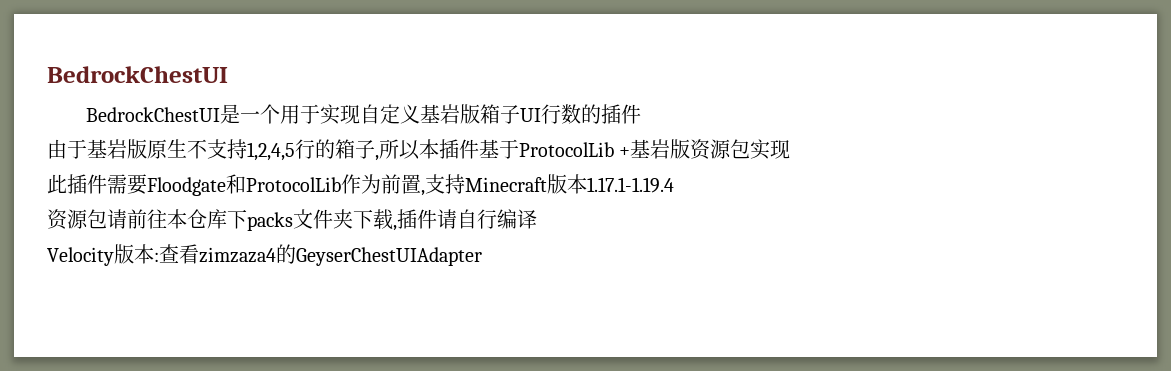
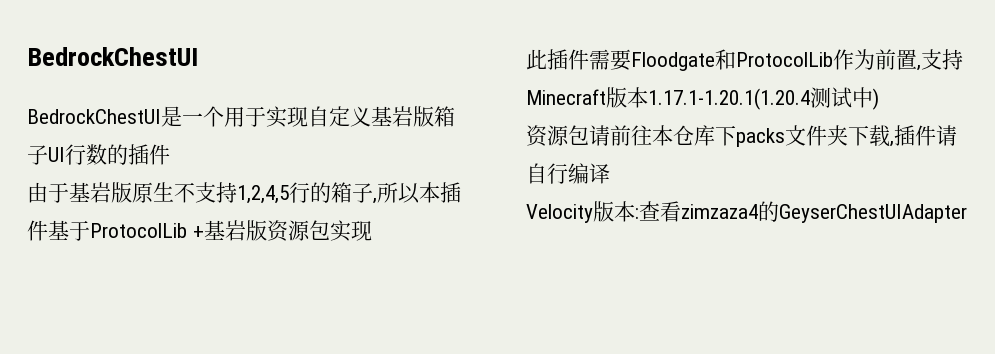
[587,177,674,193] 1.17.1-1.19.4 -> [648,87,879,110] 1.17.1-1.20.1(1.20.4测试中)

